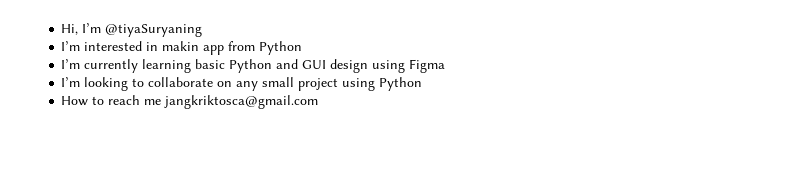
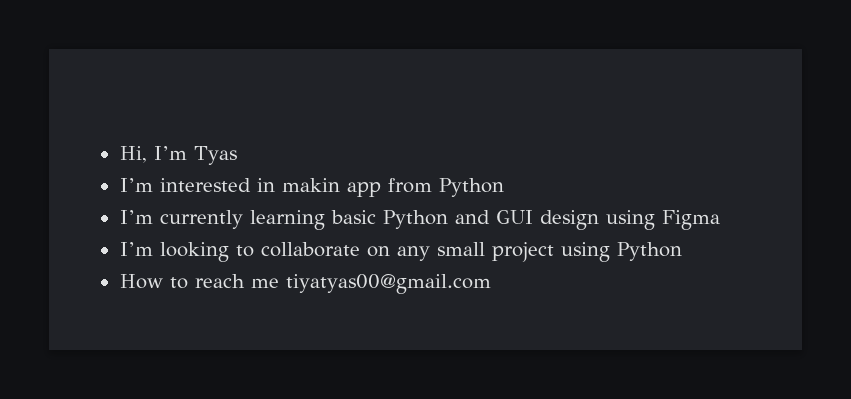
[105,24,203,37] @tiyaSuryaning -> [193,146,237,165] Tyas
[164,95,319,109] jangkriktosca@gmail.com -> [285,274,491,294] tiyatyas00@gmail.com

